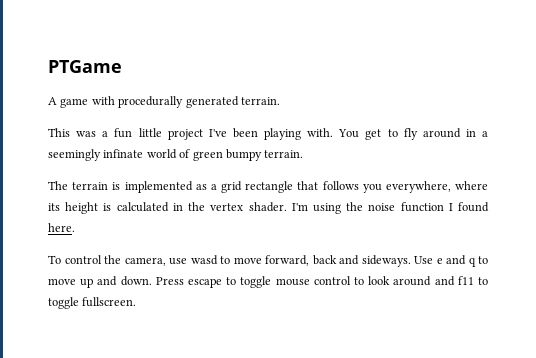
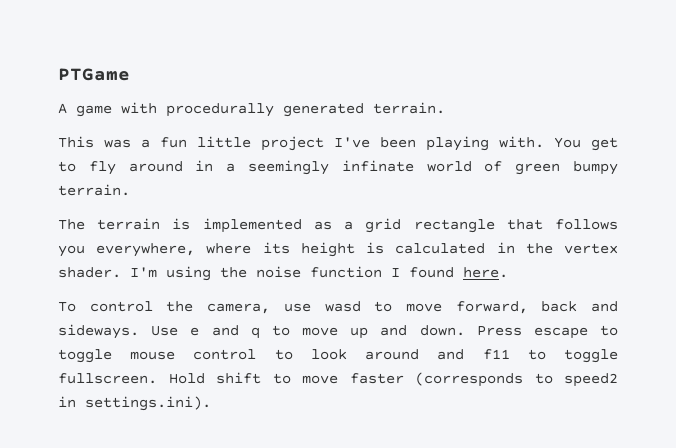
(137, 302) none -> [168,372,618,387] [58,396,211,411] Hold shift to move faster (corresponds to speed2 in settings.ini).

